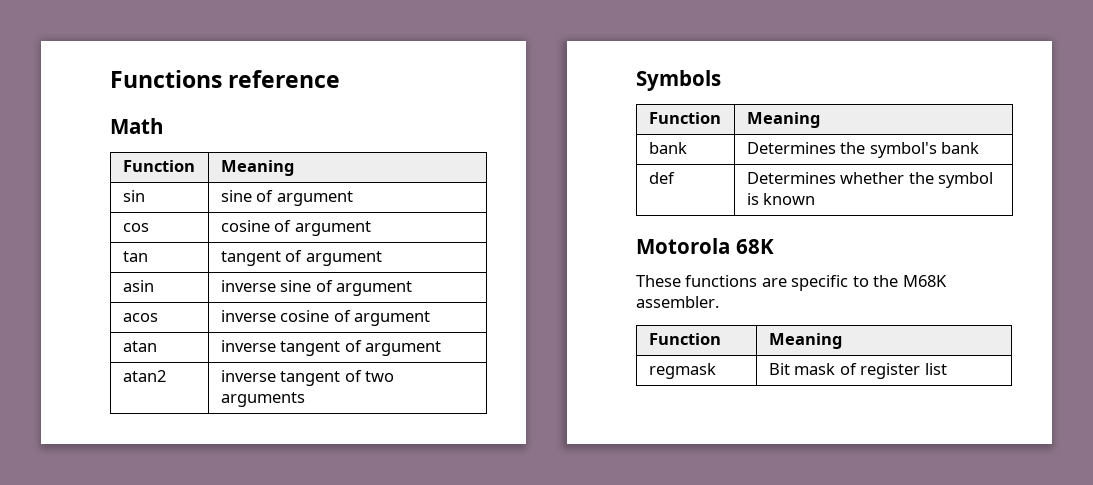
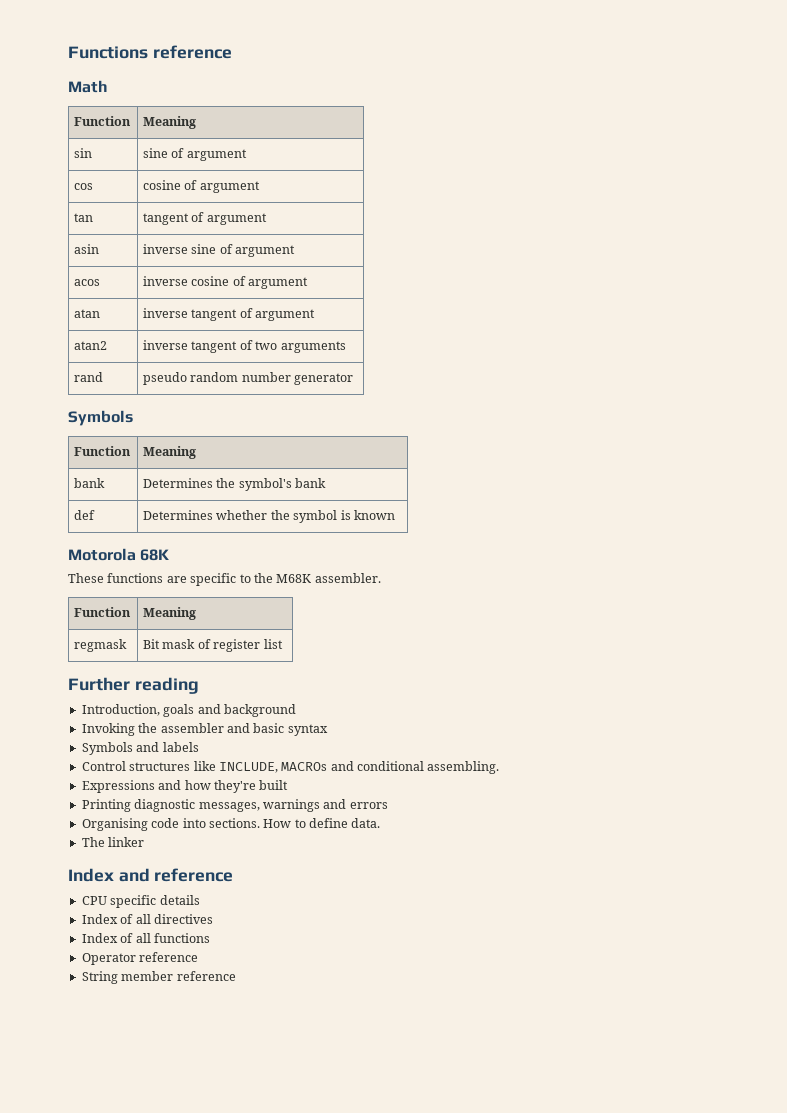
(305, 399) none -> [74,372,104,382] [143,372,354,385] // rand | pseudo random number generator
(947, 369) none -> [68,677,199,694] [81,704,296,717] [81,723,328,736] [81,742,199,755] [81,761,500,774] [81,780,289,793] [81,799,388,812] [81,818,381,831] [81,837,145,847] [68,868,234,882] [81,895,200,908] [81,914,213,924] [81,933,210,943] [81,952,199,965] [81,971,236,984] // Further reading // Introduction, goals and background // Invoking the assembler and basic syntax // Symbols and labels // Control structures like INCLUDE, MACROs and conditional assembling. // Expressions and how they're built // Printing diagnostic messages, warnings and errors // Organising code into sections. How to define data. // The linker // Index and reference // CPU specific details // Index of all directives // Index of all functions // Operator reference // String member reference

